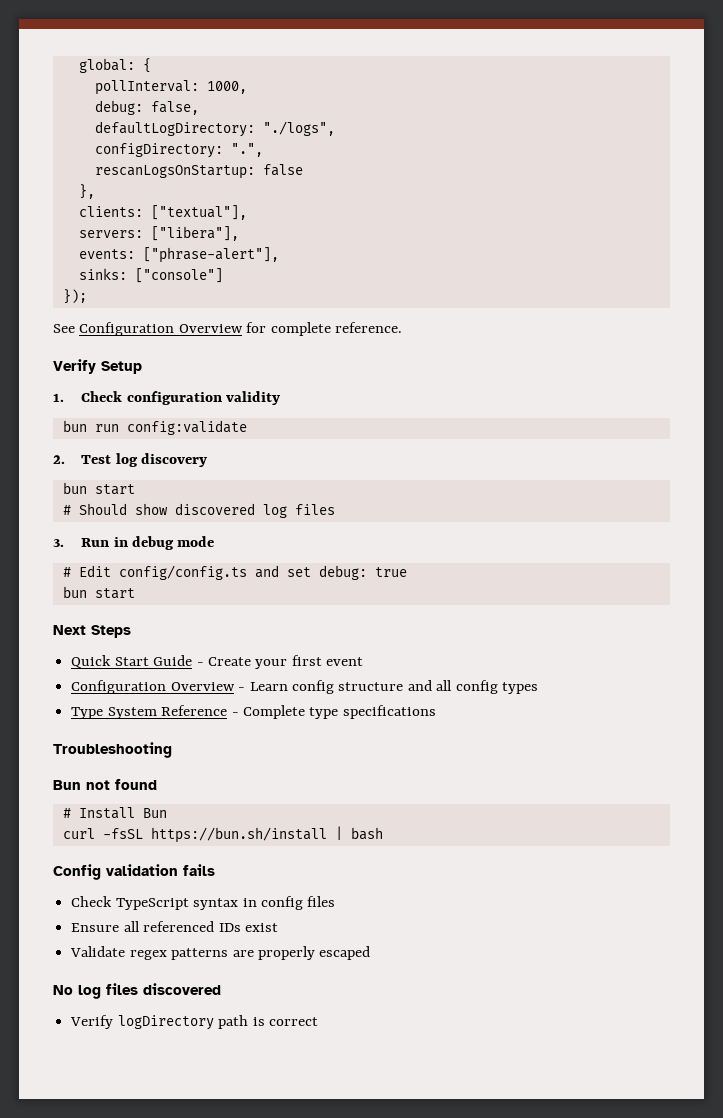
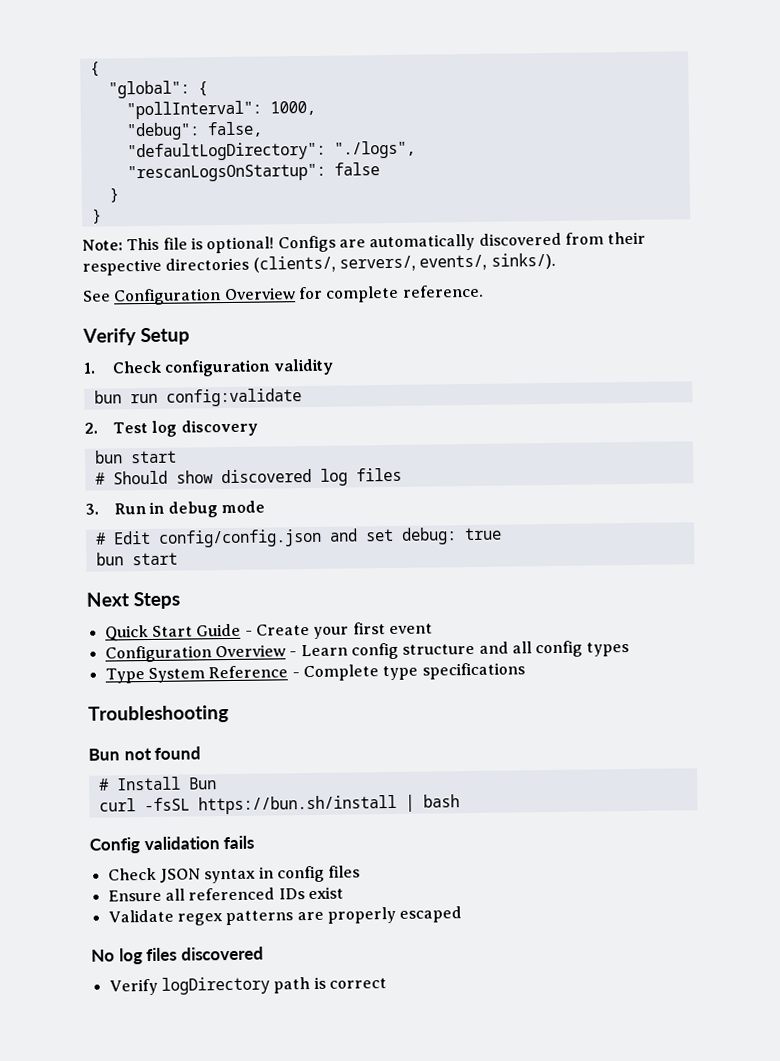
[78,58,151,73] [94,80,199,95] global: { // pollInterval: -> [89,61,100,77] [107,80,208,99] [125,100,262,120] { // "global": { // "pollInterval":
[94,100,143,115] debug: -> [125,122,200,141] "debug":
[94,121,255,137] defaultLogDirectory: -> [126,141,326,162] "defaultLogDirectory":
[94,143,263,158] [94,164,303,179] [78,184,95,199] [78,205,247,220] [78,226,239,241] [78,247,279,263] [78,268,223,283] [62,289,87,304] configDirectory: ".", // rescanLogsOnStartup: false // }, // clients: ["textual"], // servers: ["libera"], // events: ["phrase-alert"], // sinks: ["console"] // }); -> [126,162,380,183] [108,187,119,203] [90,208,102,224] [82,231,647,254] [82,252,556,276] "rescanLogsOnStartup": false // } // } // Note: This file is optional! Configs are automatically discovered from their respective directories (clients/, servers/, events/, sinks/).
[118,565,247,580] config/config.ts -> [157,528,322,548] config/config.json
[115,898,189,910] TypeScript -> [159,868,201,883] JSON

